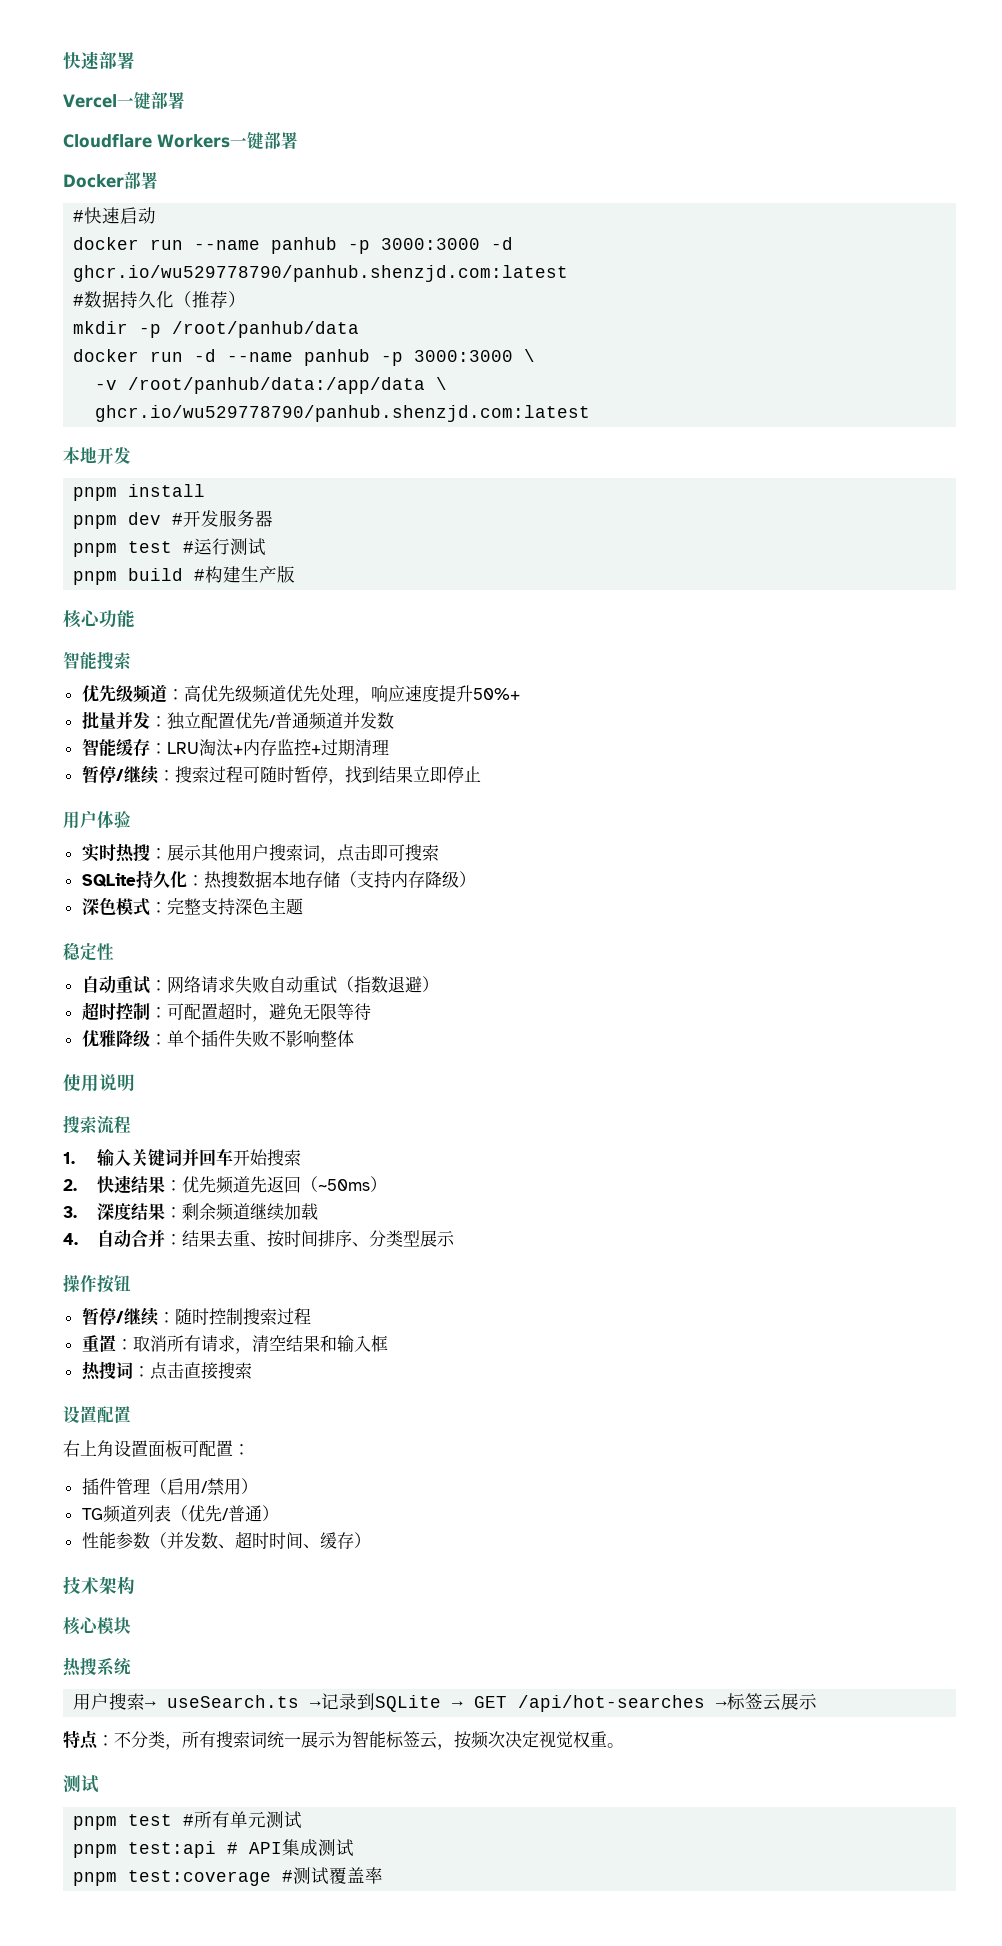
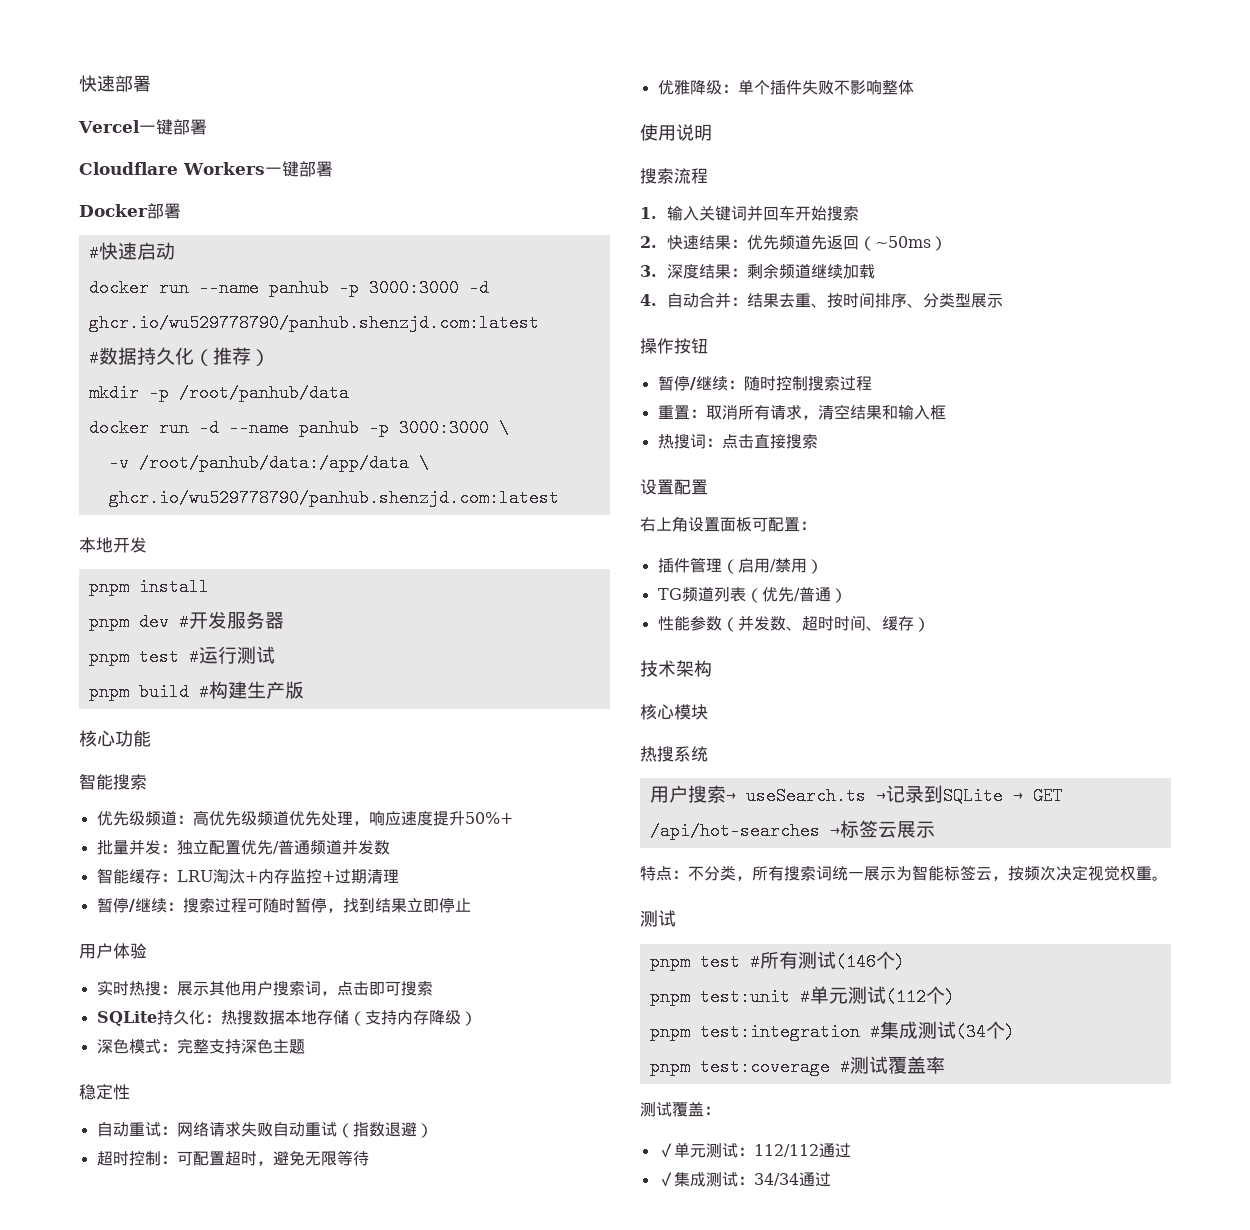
[230,1811,303,1829] [73,1839,355,1858] 单元测试 // pnpm test:api # API集成测试 -> [797,951,905,971] [649,986,955,1006] [649,1021,1015,1041] 测试(146个) // pnpm test:unit #单元测试(112个) // pnpm test:integration #集成测试(34个)
(384, 1875) none -> [640,1102,720,1117] [657,1142,851,1158] [657,1172,831,1187] // 测试覆盖： // ✓单元测试：112/112通过 // ✓集成测试：34/34通过

